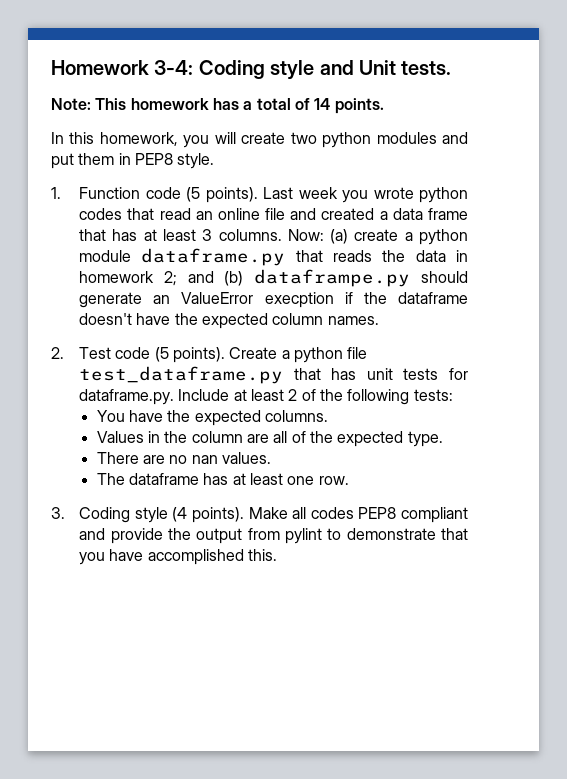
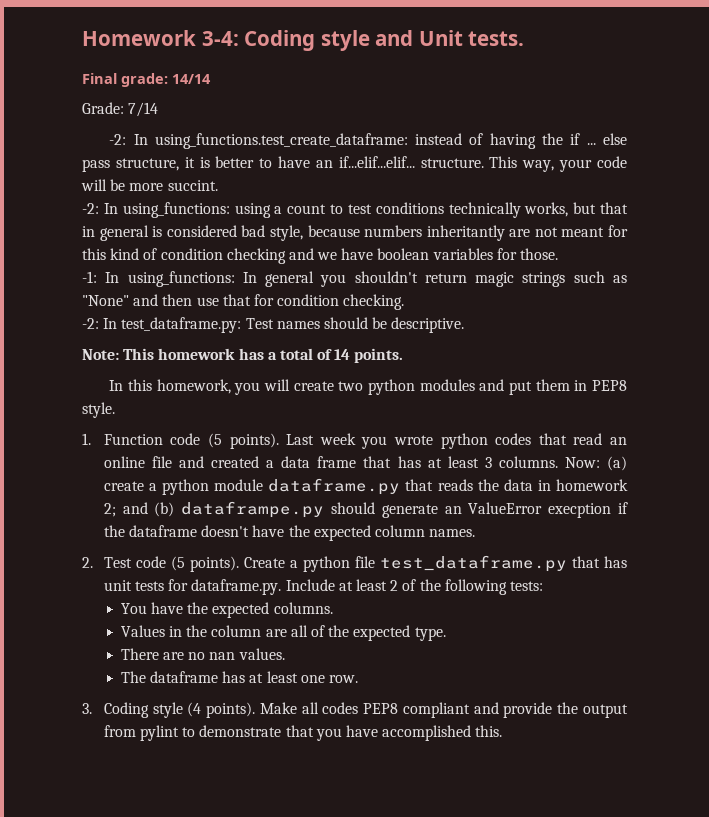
(452, 68) none -> [82,73,211,87] [82,102,159,117] [109,133,627,149] [82,156,628,172] [81,179,218,191] [82,202,628,218] [82,225,628,241] [82,248,559,264] [82,271,627,287] [82,294,405,310] [82,317,465,333] // Final grade: 14/14 // Grade: 7/14 // -2: In using_functions.test_create_dataframe: instead of having the if ... else pass structure, it is better to have an if...elif...elif... structure. This way, your code will be more succint. // -2: In using_functions: using a count to test conditions technically works, but that in general is considered bad style, because numbers inheritantly are not meant for this kind of condition checking and we have boolean variables for those. // -1: In using_functions: In general you shouldn't return magic strings such as "None" and then use that for condition checking. // -2: In test_dataframe.py: Test names should be descriptive.

